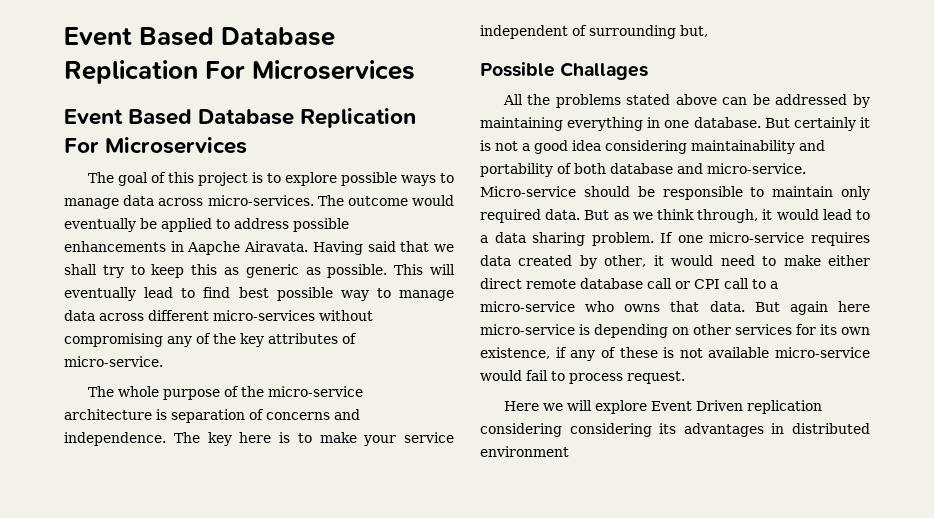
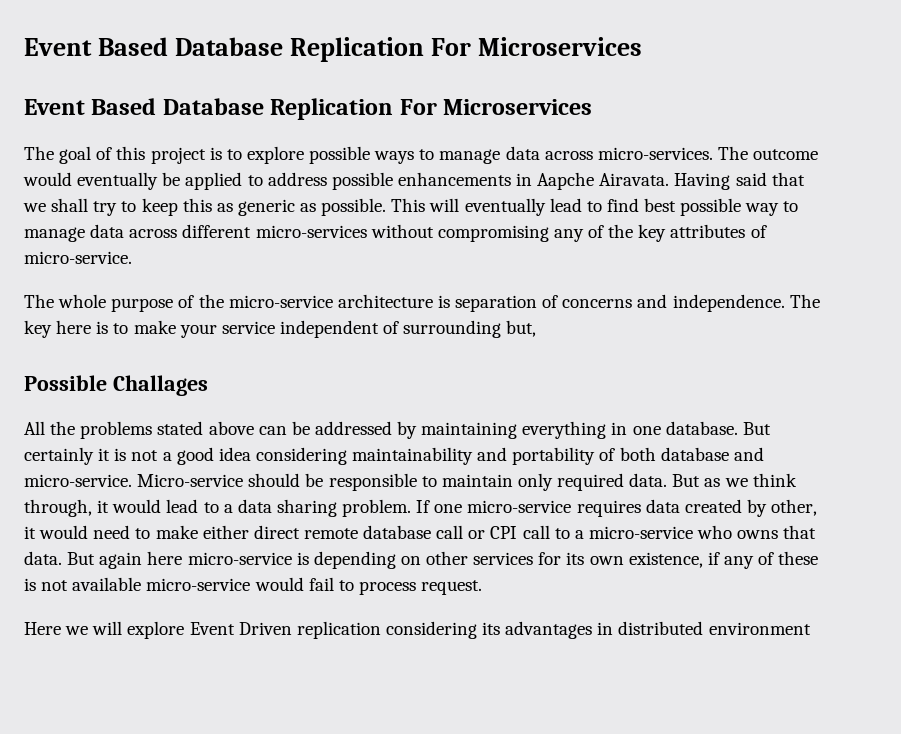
[569,423,652,437] considering -> (477, 630) none

